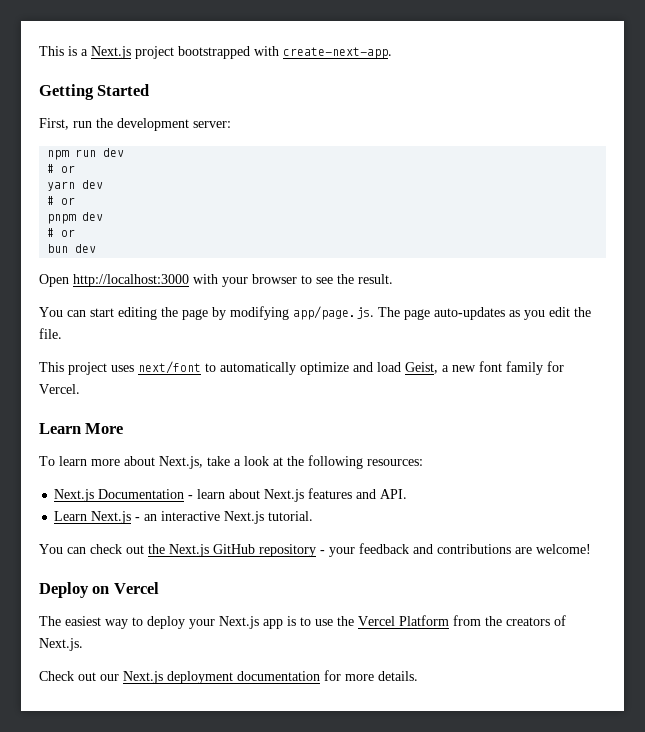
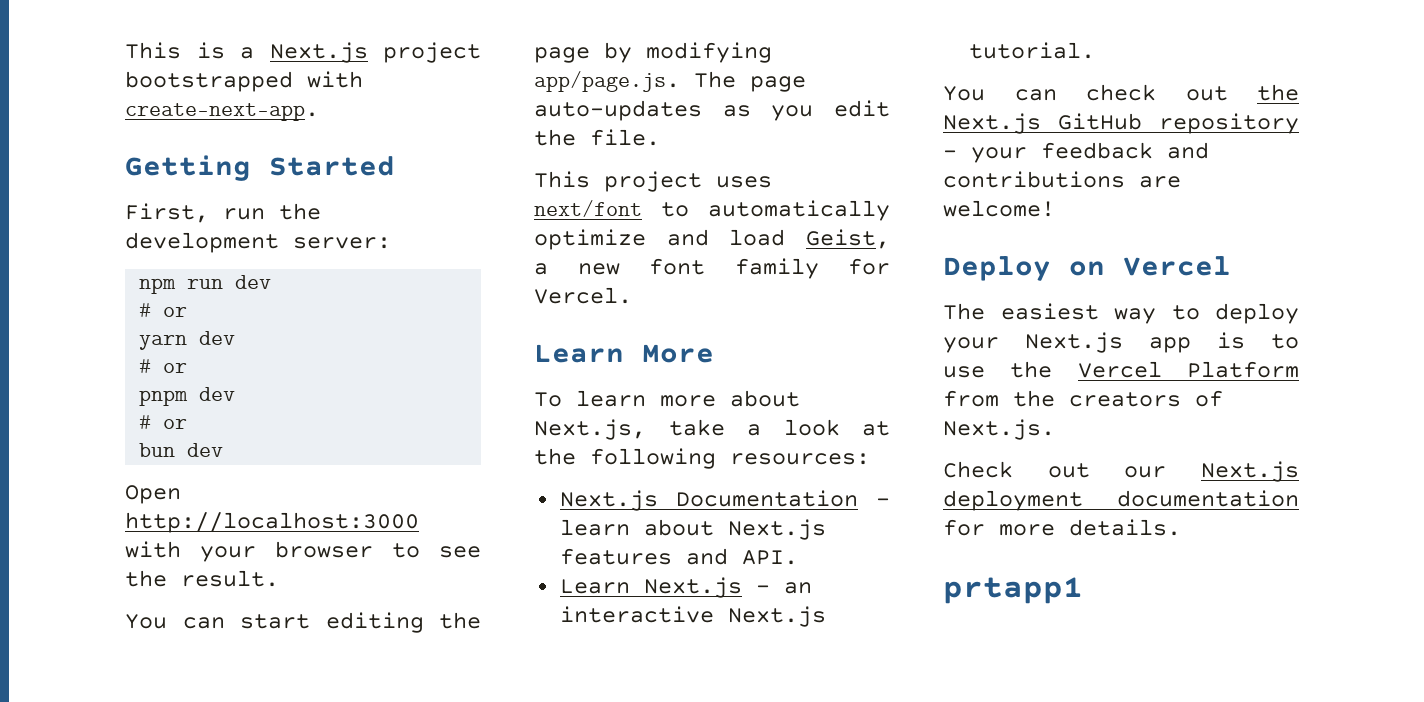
(418, 676) none -> [943,577,1083,604] // prtapp1

